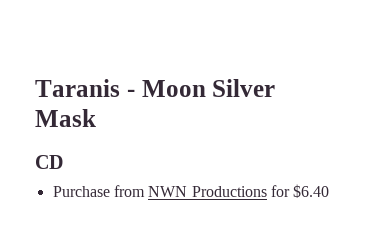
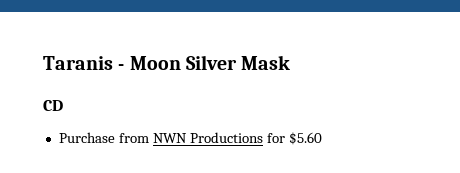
[293,184,330,198] $6.40 -> [288,132,322,145] $5.60

